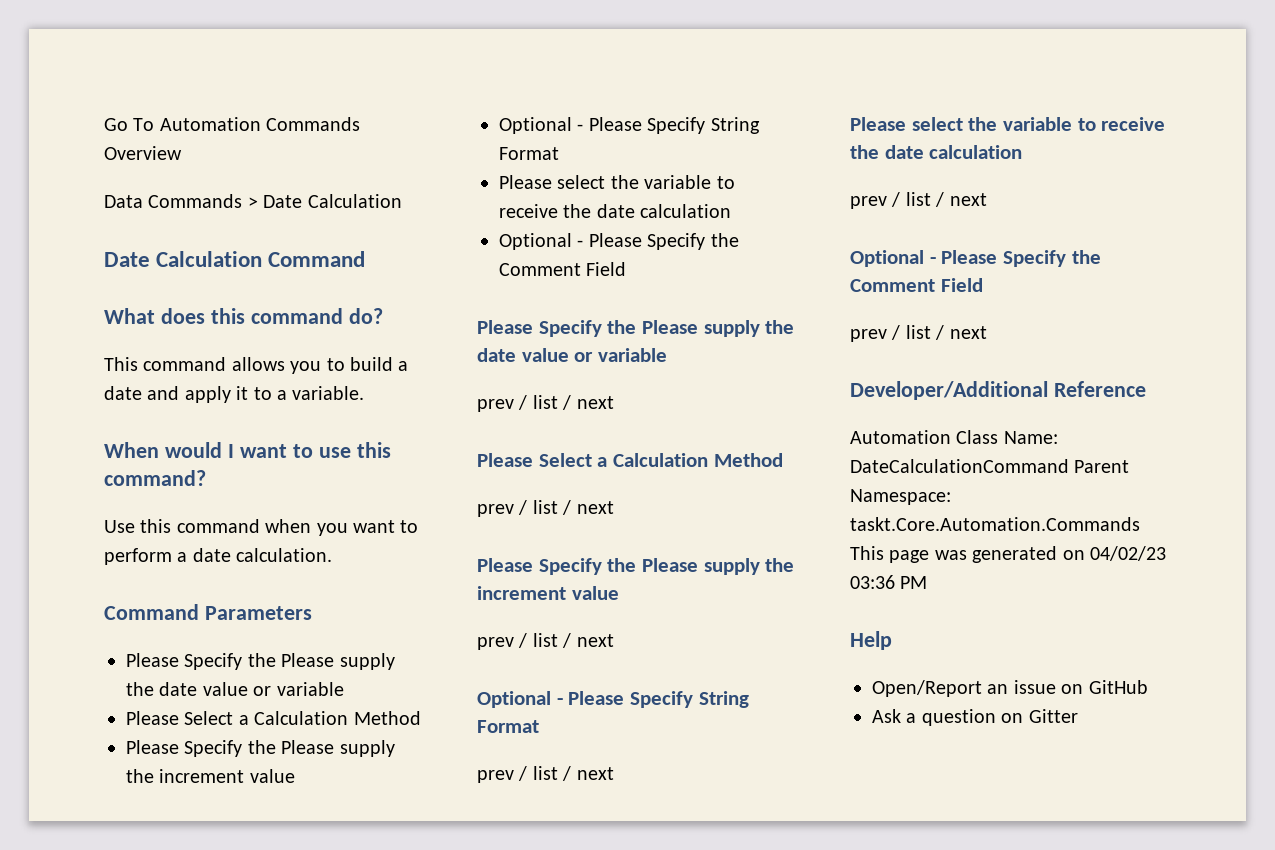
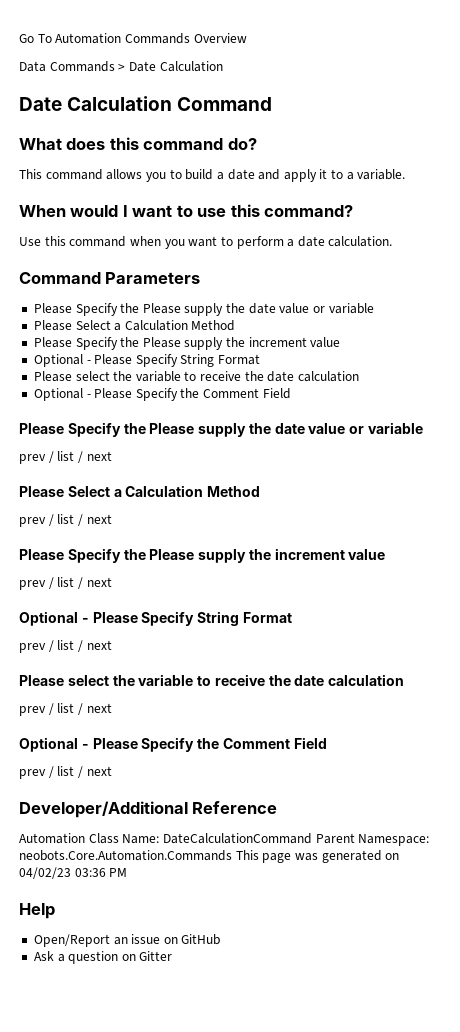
[850,517,1140,531] taskt.Core.Automation.Commands -> [19,850,232,861] neobots.Core.Automation.Commands

